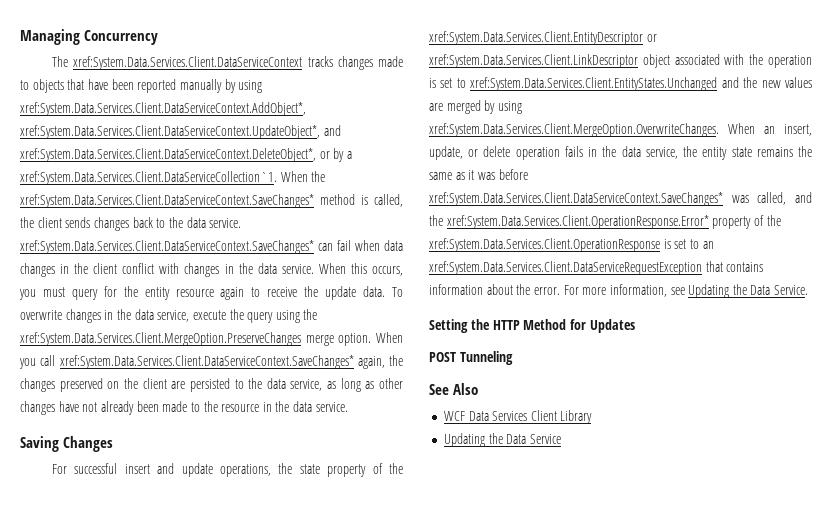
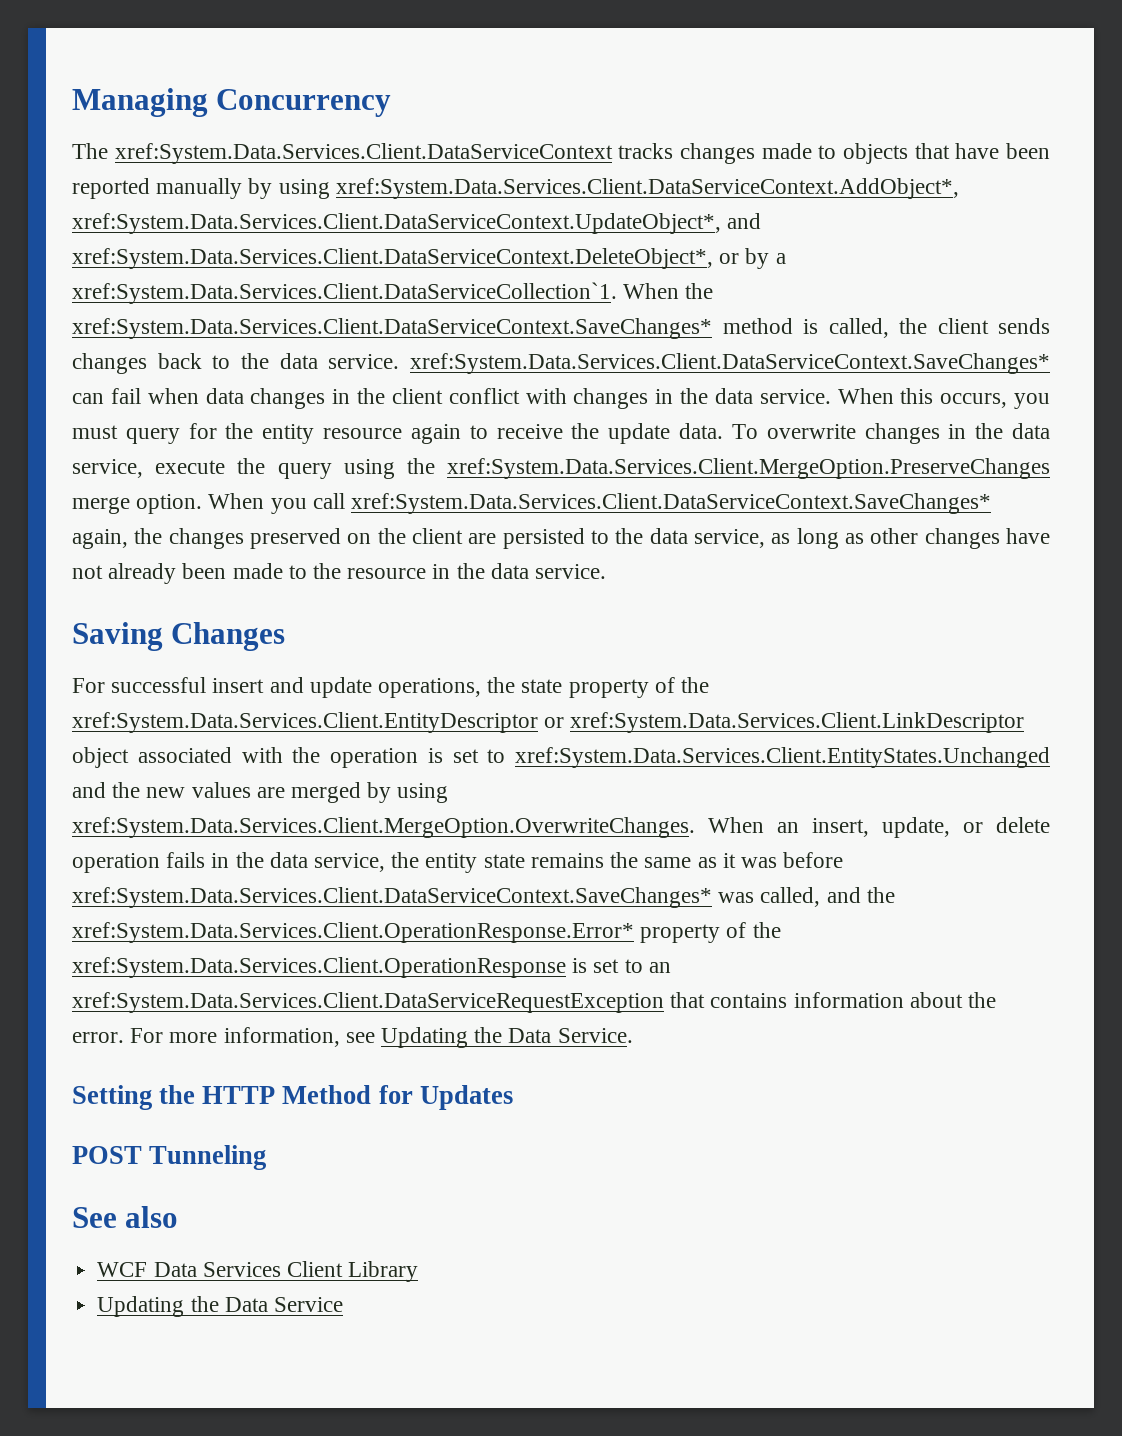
[453,383,479,395] Also -> [125,1206,179,1228] also

